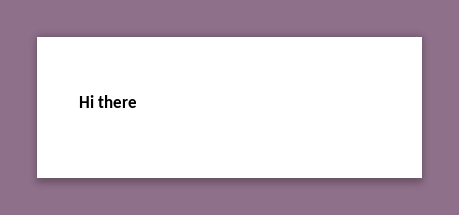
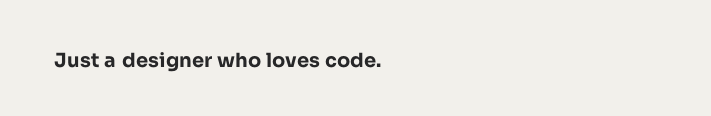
[79,95,138,108] Hi there -> [54,52,382,72] Just a designer who loves code.

